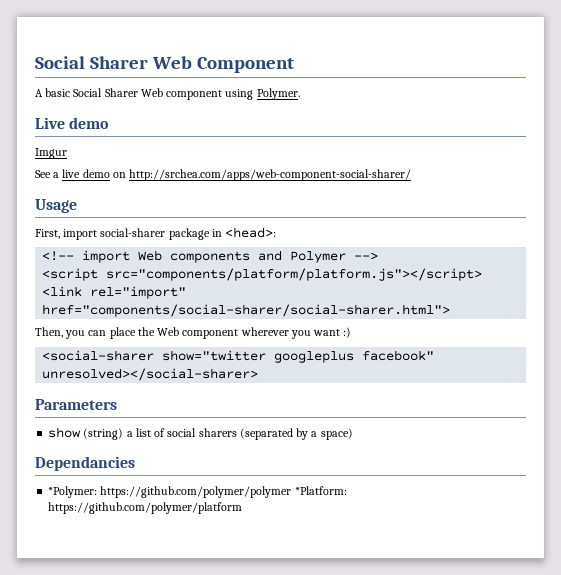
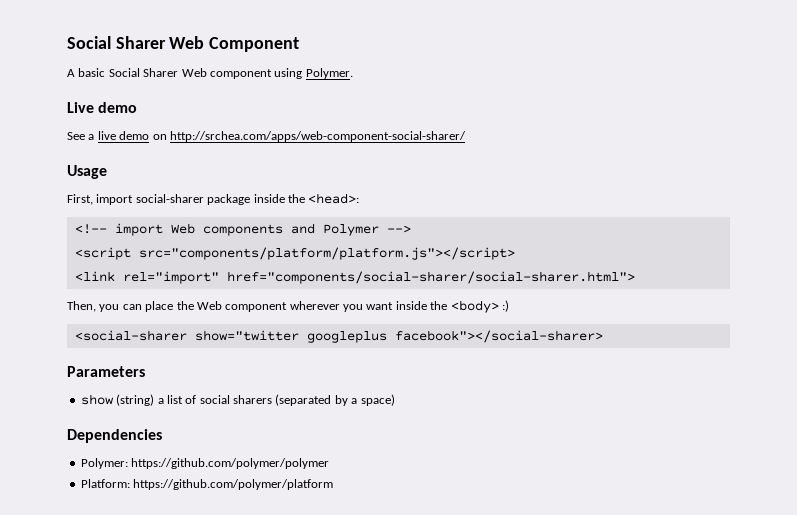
[35,148,67,159] // Imgur -> (138, 107) none
[211,229,222,237] in -> [253,194,305,203] inside the
(341, 332) none -> [395,300,499,313] inside the <body>
[362,350,435,361] [42,368,259,381] facebook" unresolved></social-sharer> -> [394,330,603,343] facebook"></social-sharer>
[35,456,135,471] [48,486,98,498] Dependancies // *Polymer: -> [67,429,162,443] [80,458,128,469] Dependencies // Polymer:
[294,486,347,495] *Platform: -> [80,479,130,488] // Platform:

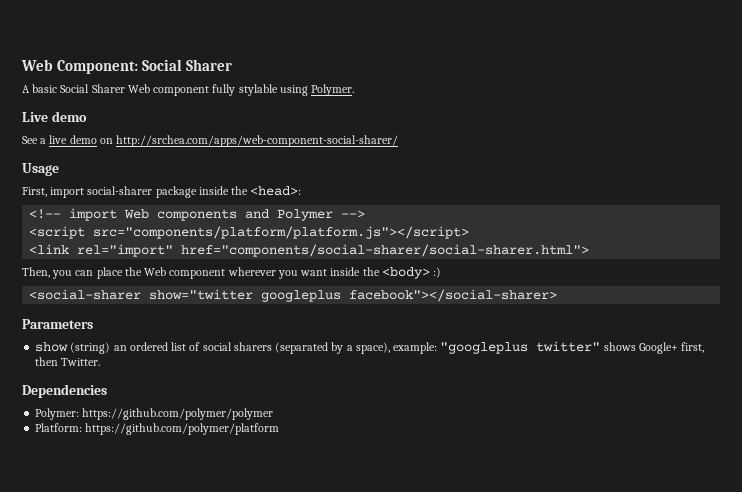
[67,36,300,52] Social Sharer Web Component -> [21,59,233,74] Web Component: Social Sharer
(272, 74) none -> [212,84,278,96] fully stylable
[157,398,164,404] a -> [113,342,168,351] an ordered
[360,394,395,406] space) -> [355,341,705,354] [35,357,101,366] space), example: "googleplus twitter" shows Google+ first, then Twitter.

